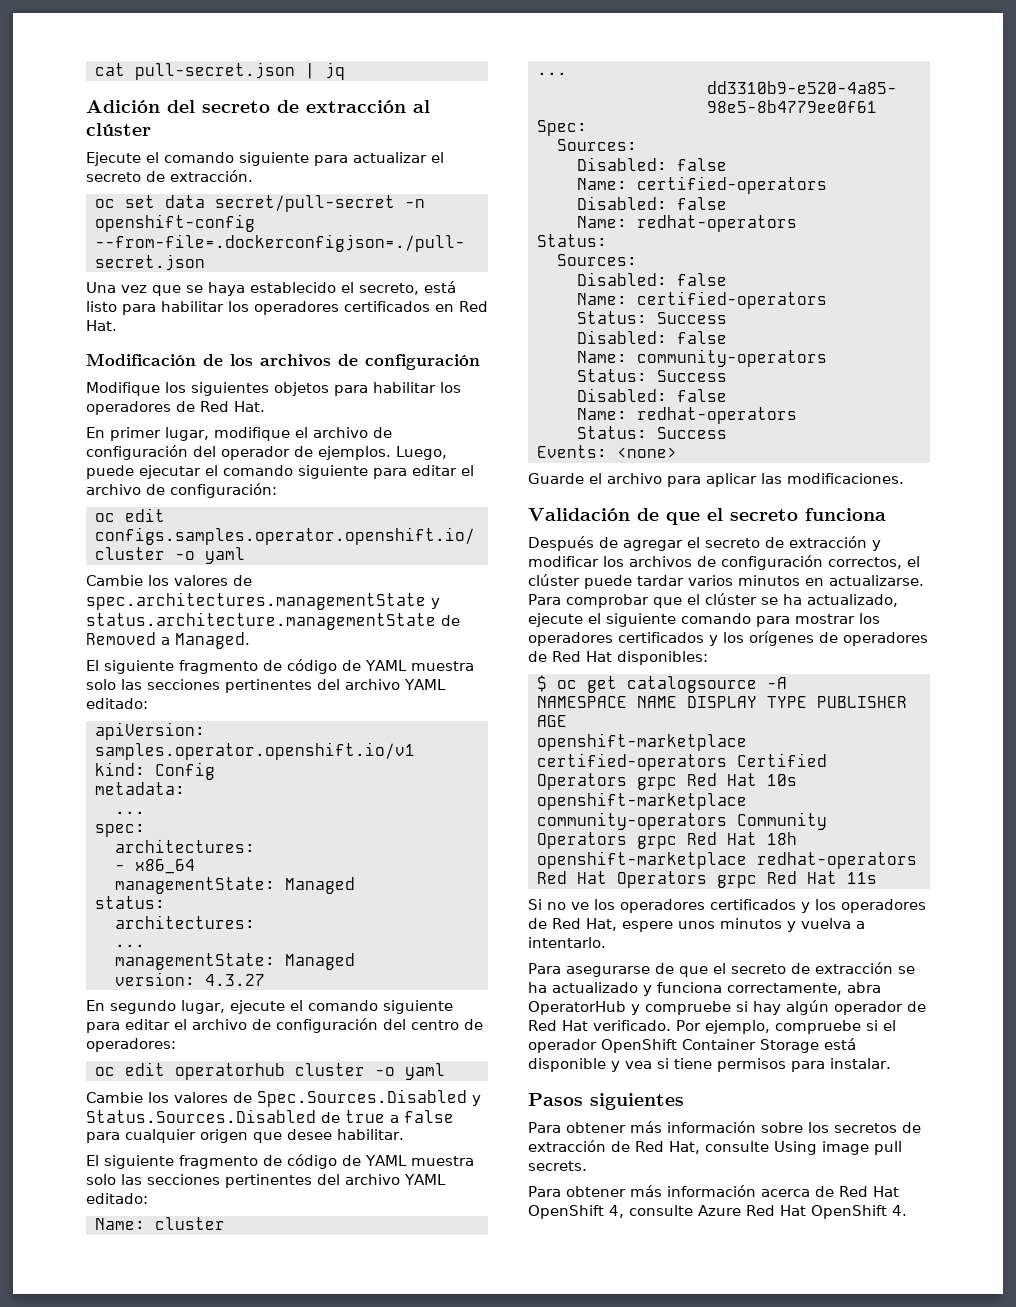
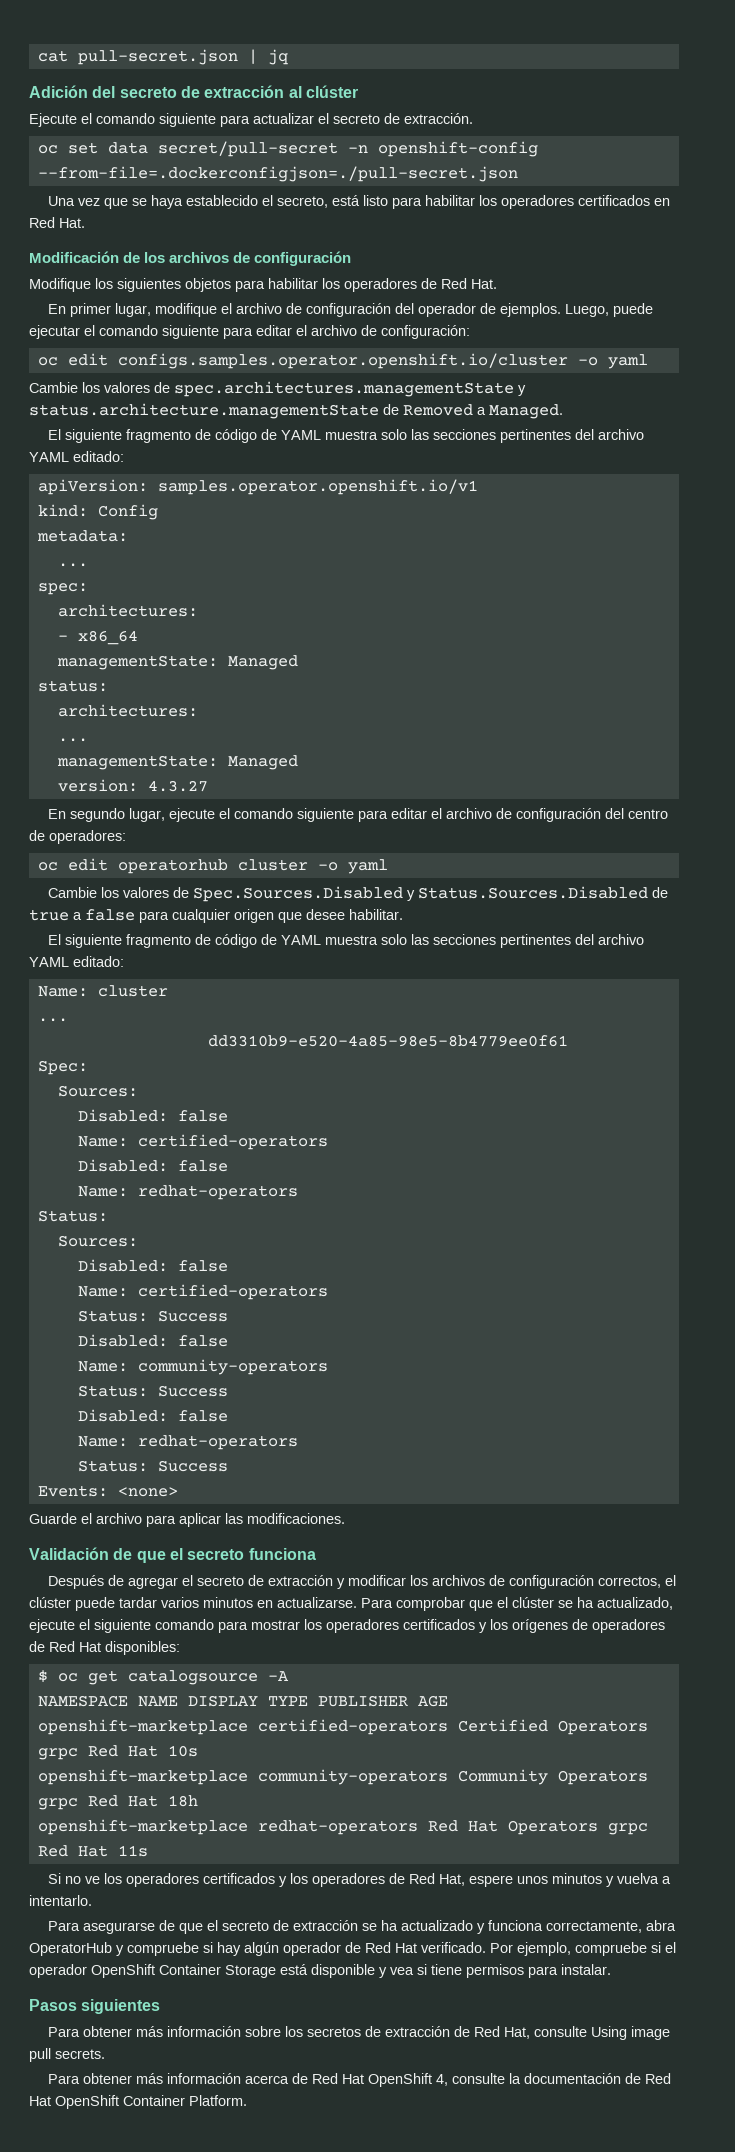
[698,1205,907,1219] Azure Red Hat OpenShift 4. -> [509,2073,672,2084] [29,2095,247,2109] la documentación de Red Hat OpenShift Container Platform.

